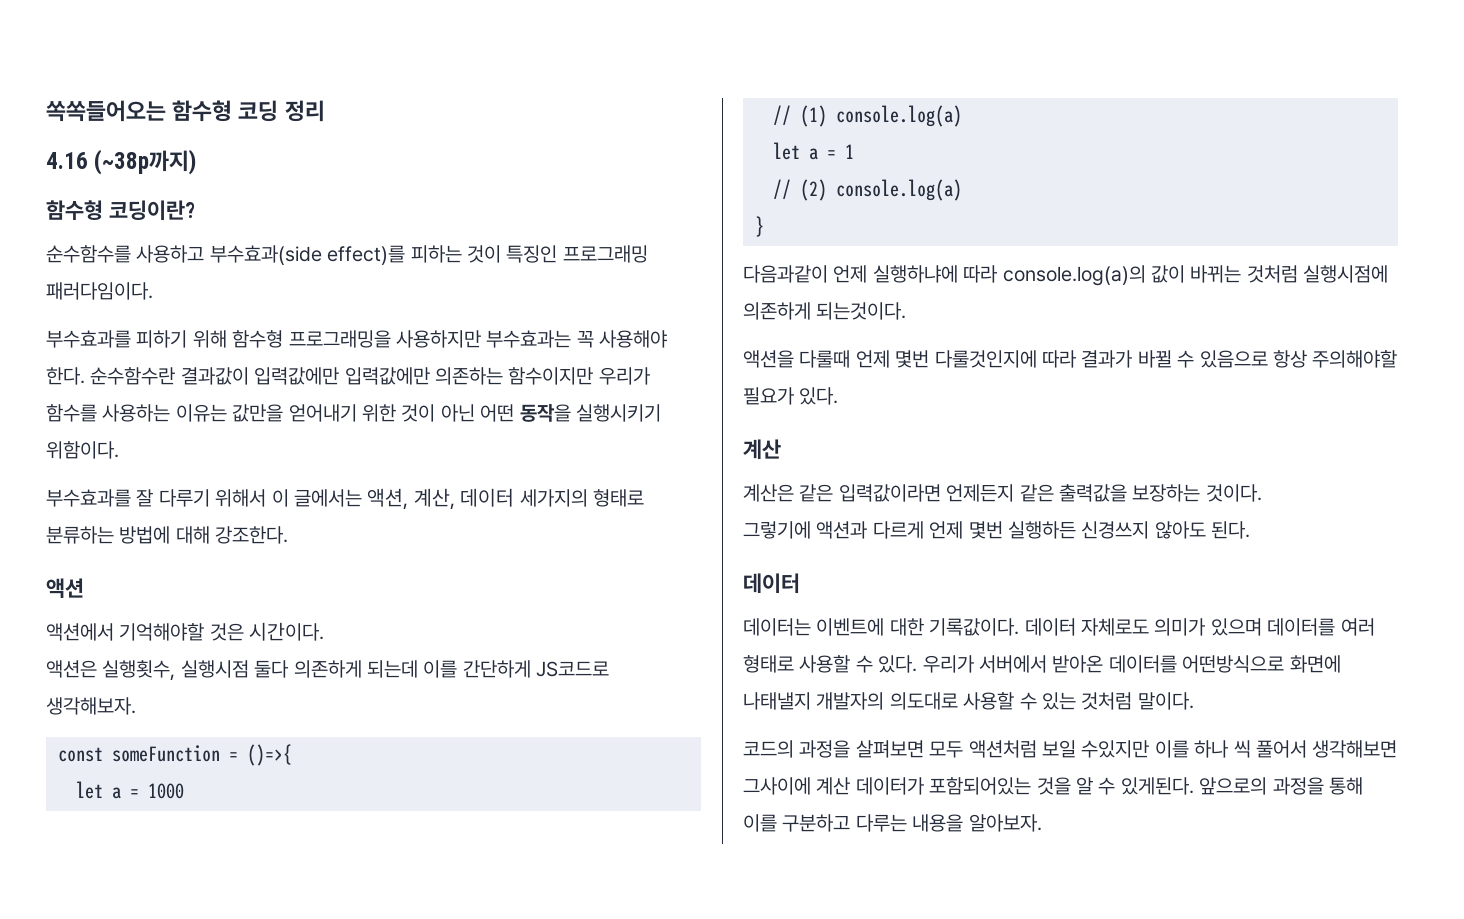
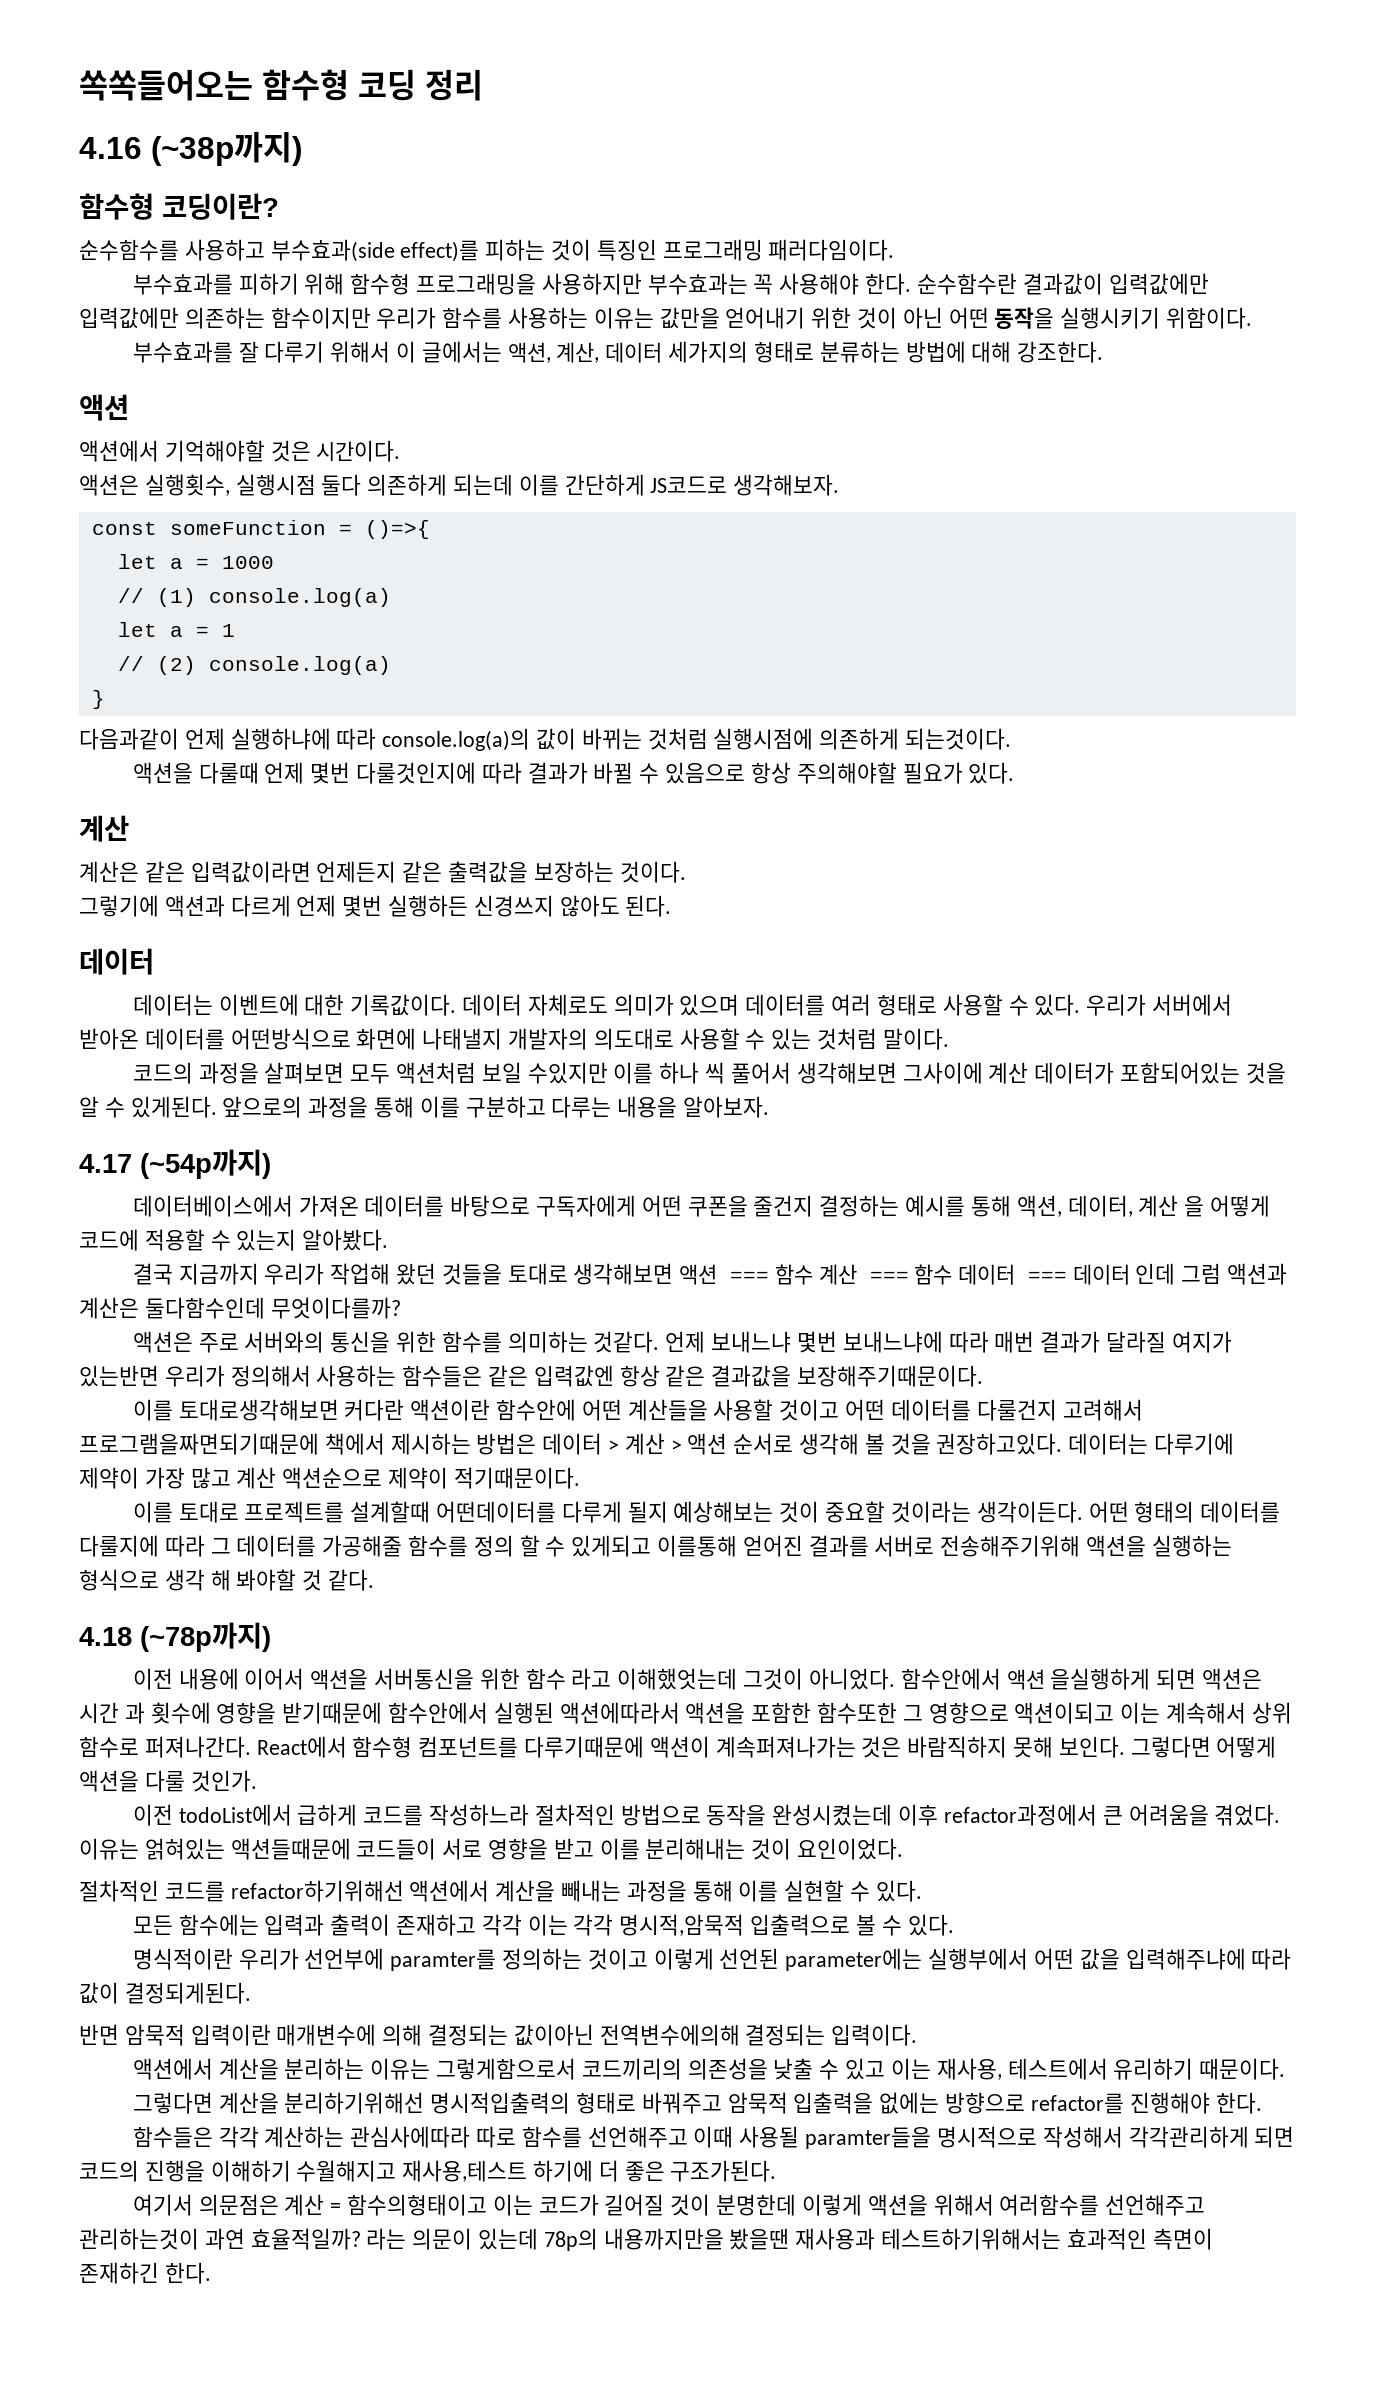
(1042, 823) none -> [79,1149,271,1179] [132,1195,1270,1217] [79,1229,389,1251] [132,1263,1288,1285] [79,1297,401,1319] [132,1331,1232,1353] [79,1365,984,1387] [132,1399,1143,1421] [79,1433,1235,1455] [79,1467,580,1489] [132,1501,1281,1523] [79,1535,1232,1557] [79,1569,375,1591] [79,1622,271,1652] [132,1668,1262,1690] [79,1702,1292,1724] [79,1736,1277,1758] [79,1770,257,1792] [132,1804,1281,1826] [79,1838,904,1860] [79,1880,922,1902] [132,1914,954,1936] [132,1948,1292,1971] [79,1982,251,2004] [79,2024,918,2046] [132,2058,1286,2080] [132,2092,1262,2114] [132,2126,1295,2149] [79,2160,777,2182] [132,2194,1206,2216] [79,2228,1213,2251] [79,2262,211,2284] // 4.17 (~54p까지) // 데이터베이스에서 가져온 데이터를 바탕으로 구독자에게 어떤 쿠폰을 줄건지 결정하는 예시를 통해 액션, 데이터, 계산 을 어떻게 코드에 적용할 수 있는지 알아봤다. // 결국 지금까지 우리가 작업해 왔던 것들을 토대로 생각해보면 액션 === 함수 계산 === 함수 데이터 === 데이터 인데 그럼 액션과 계산은 둘다함수인데 무엇이다를까? // 액션은 주로 서버와의 통신을 위한 함수를 의미하는 것같다. 언제 보내느냐 몇번 보내느냐에 따라 매번 결과가 달라질 여지가 있는반면 우리가 정의해서 사용하는 함수들은 같은 입력값엔 항상 같은 결과값을 보장해주기때문이다. // 이를 토대로생각해보면 커다란 액션이란 함수안에 어떤 계산들을 사용할 것이고 어떤 데이터를 다룰건지 고려해서 프로그램을짜면되기때문에 책에서 제시하는 방법은 데이터 > 계산 > 액션 순서로 생각해 볼 것을 권장하고있다. 데이터는 다루기에 제약이 가장 많고 계산 액션순으로 제약이 적기때문이다. // 이를 토대로 프로젝트를 설계할때 어떤데이터를 다루게 될지 예상해보는 것이 중요할 것이라는 생각이든다. 어떤 형태의 데이터를 다룰지에 따라 그 데이터를 가공해줄 함수를 정의 할 수 있게되고 이를통해 얻어진 결과를 서버로 전송해주기위해 액션을 실행하는 형식으로 생각 해 봐야할 것 같다. // 4.18 (~78p까지) // 이전 내용에 이어서 액션을 서버통신을 위한 함수 라고 이해했엇는데 그것이 아니었다. 함수안에서 액션 을실행하게 되면 액션은 시간 과 횟수에 영향을 받기때문에 함수안에서 실행된 액션에따라서 액션을 포함한 함수또한 그 영향으로 액션이되고 이는 계속해서 상위 함수로 퍼져나간다. React에서 함수형 컴포넌트를 다루기때문에 액션이 계속퍼져나가는 것은 바람직하지 못해 보인다. 그렇다면 어떻게 액션을 다룰 것인가. // 이전 todoList에서 급하게 코드를 작성하느라 절차적인 방법으로 동작을 완성시켰는데 이후 refactor과정에서 큰 어려움을 겪었다. 이유는 얽혀있는 액션들때문에 코드들이 서로 영향을 받고 이를 분리해내는 것이 요인이었다. // 절차적인 코드를 refactor하기위해선 액션에서 계산을 빼내는 과정을 통해 이를 실현할 수 있다. // 모든 함수에는 입력과 출력이 존재하고 각각 이는 각각 명시적,암묵적 입출력으로 볼 수 있다. // 명식적이란 우리가 선언부에 paramter를 정의하는 것이고 이렇게 선언된 parameter에는 실행부에서 어떤 값을 입력해주냐에 따라 값이 결정되게된다. // 반면 암묵적 입력이란 매개변수에 의해 결정되는 값이아닌 전역변수에의해 결정되는 입력이다. // 액션에서 계산을 분리하는 이유는 그렇게함으로서 코드끼리의 의존성을 낮출 수 있고 이는 재사용, 테스트에서 유리하기 때문이다. // 그렇다면 계산을 분리하기위해선 명시적입출력의 형태로 바꿔주고 암묵적 입출력을 없에는 방향으로 refactor를 진행해야 한다. // 함수들은 각각 계산하는 관심사에따라 따로 함수를 선언해주고 이때 사용될 paramter들을 명시적으로 작성해서 각각관리하게 되면 코드의 진행을 이해하기 수월해지고 재사용,테스트 하기에 더 좋은 구조가된다. // 여기서 의문점은 계산 = 함수의형태이고 이는 코드가 길어질 것이 분명한데 이렇게 액션을 위해서 여러함수를 선언해주고 관리하는것이 과연 효율적일까? 라는 의문이 있는데 78p의 내용까지만을 봤을땐 재사용과 테스트하기위해서는 효과적인 측면이 존재하긴 한다.

